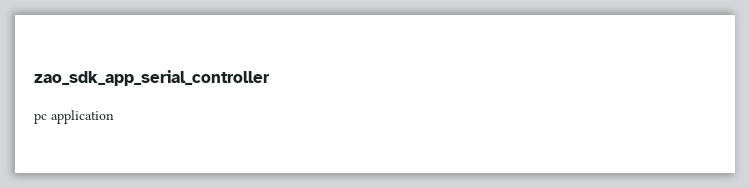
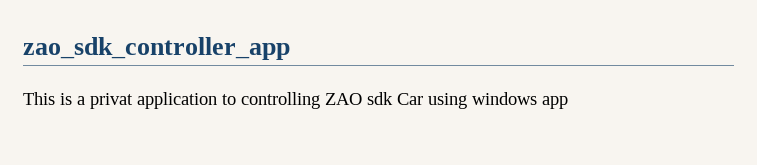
[34,70,270,86] [34,110,114,124] zao_sdk_app_serial_controller // pc application -> [23,37,290,60] [23,92,568,109] zao_sdk_controller_app // This is a privat application to controlling ZAO sdk Car using windows app

